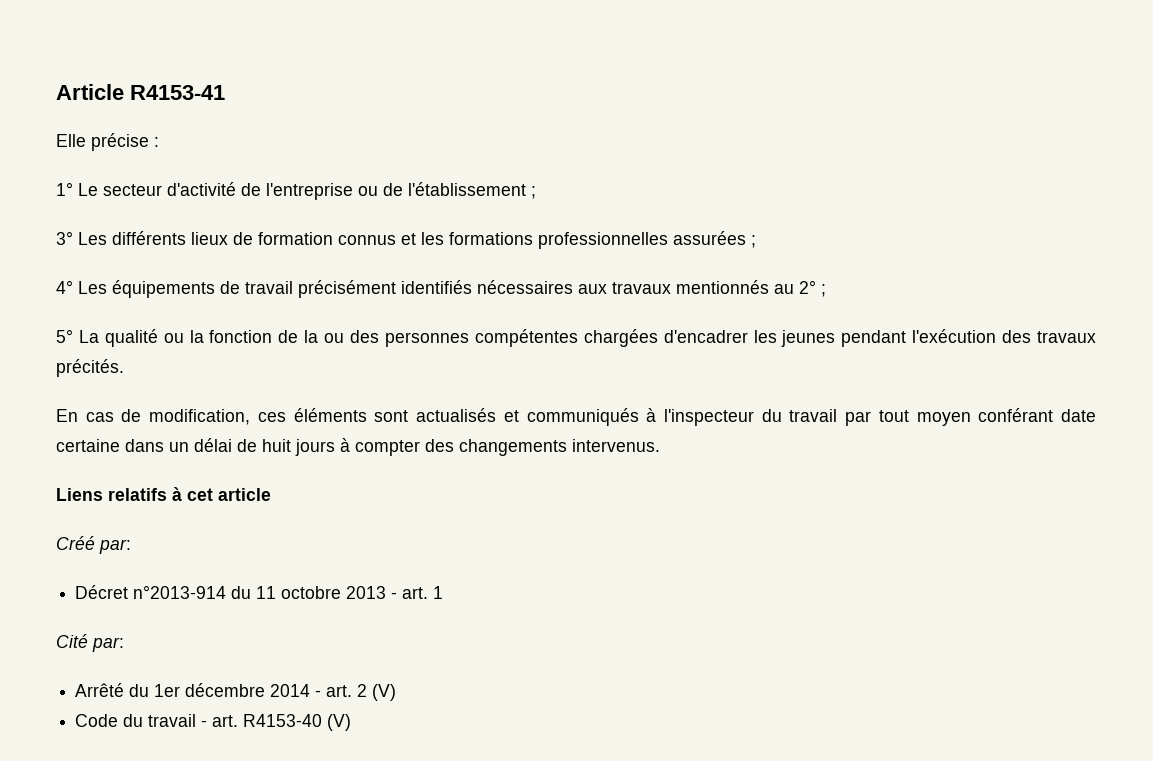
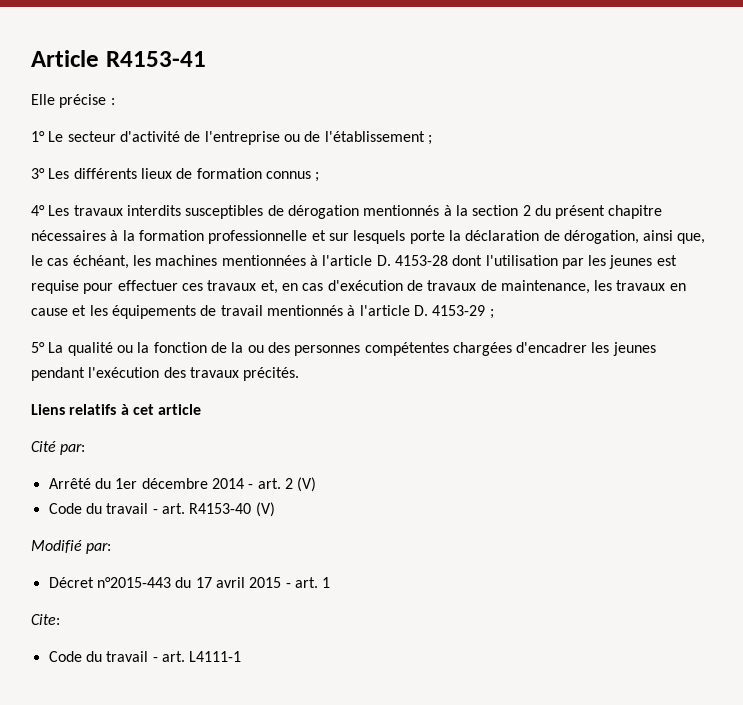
[401,231,756,249] [56,280,816,298] et les formations professionnelles assurées ; // 4° Les équipements de travail précisément identifiés nécessaires aux travaux mentionnés au 2° -> [315,172,320,182] [31,205,663,219] [31,230,706,244] [31,255,677,269] [31,280,686,294] [31,305,486,319] ; // 4° Les travaux interdits susceptibles de dérogation mentionnés à la section 2 du présent chapitre nécessaires à la formation professionnelle et sur lesquels porte la déclaration de dérogation, ainsi que, le cas échéant, les machines mentionnées à l'article D. 4153-28 dont l'utilisation par les jeunes est requise pour effectuer ces travaux et, en cas d'exécution de travaux de maintenance, les travaux en cause et les équipements de travail mentionnés à l'article D. 4153-29
[56,408,1096,426] [56,438,660,456] // En cas de modification, ces éléments sont actualisés et communiqués à l'inspecteur du travail par tout moyen conférant date certaine dans un délai de huit jours à compter des changements intervenus. -> (300, 374) none
[56,536,131,554] [75,585,444,599] // Créé par: // Décret n°2013-914 du 11 octobre 2013 - art. 1 -> (202, 409) none
(352, 722) none -> [31,540,112,554] [48,577,331,588] [31,614,60,625] [48,651,242,662] // Modifié par: // Décret n°2015-443 du 17 avril 2015 - art. 1 // Cite: // Code du travail - art. L4111-1

